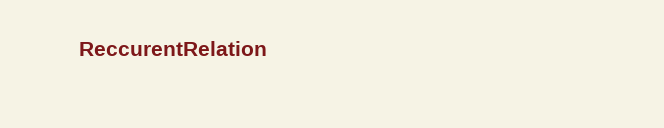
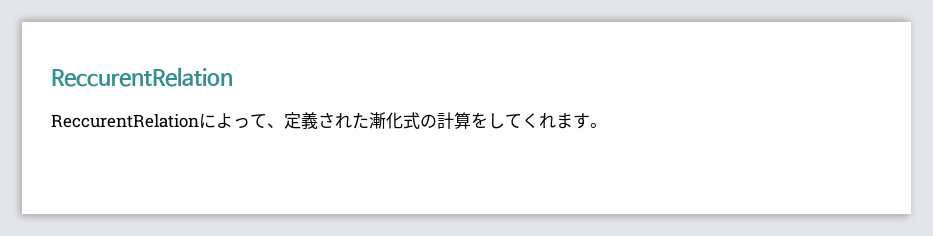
[79,41,267,56] ReccurentRelation -> [51,67,233,87] [51,112,607,129] ReccurentRelation // ReccurentRelationによって、定義された漸化式の計算をしてくれます。

